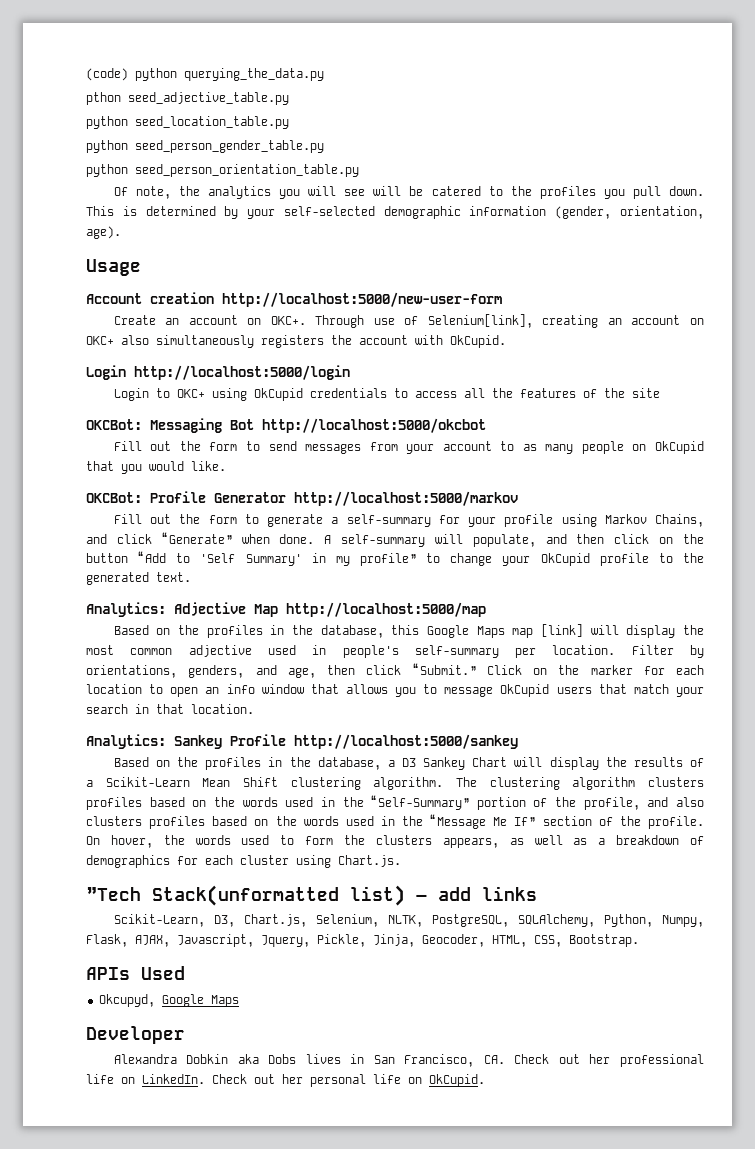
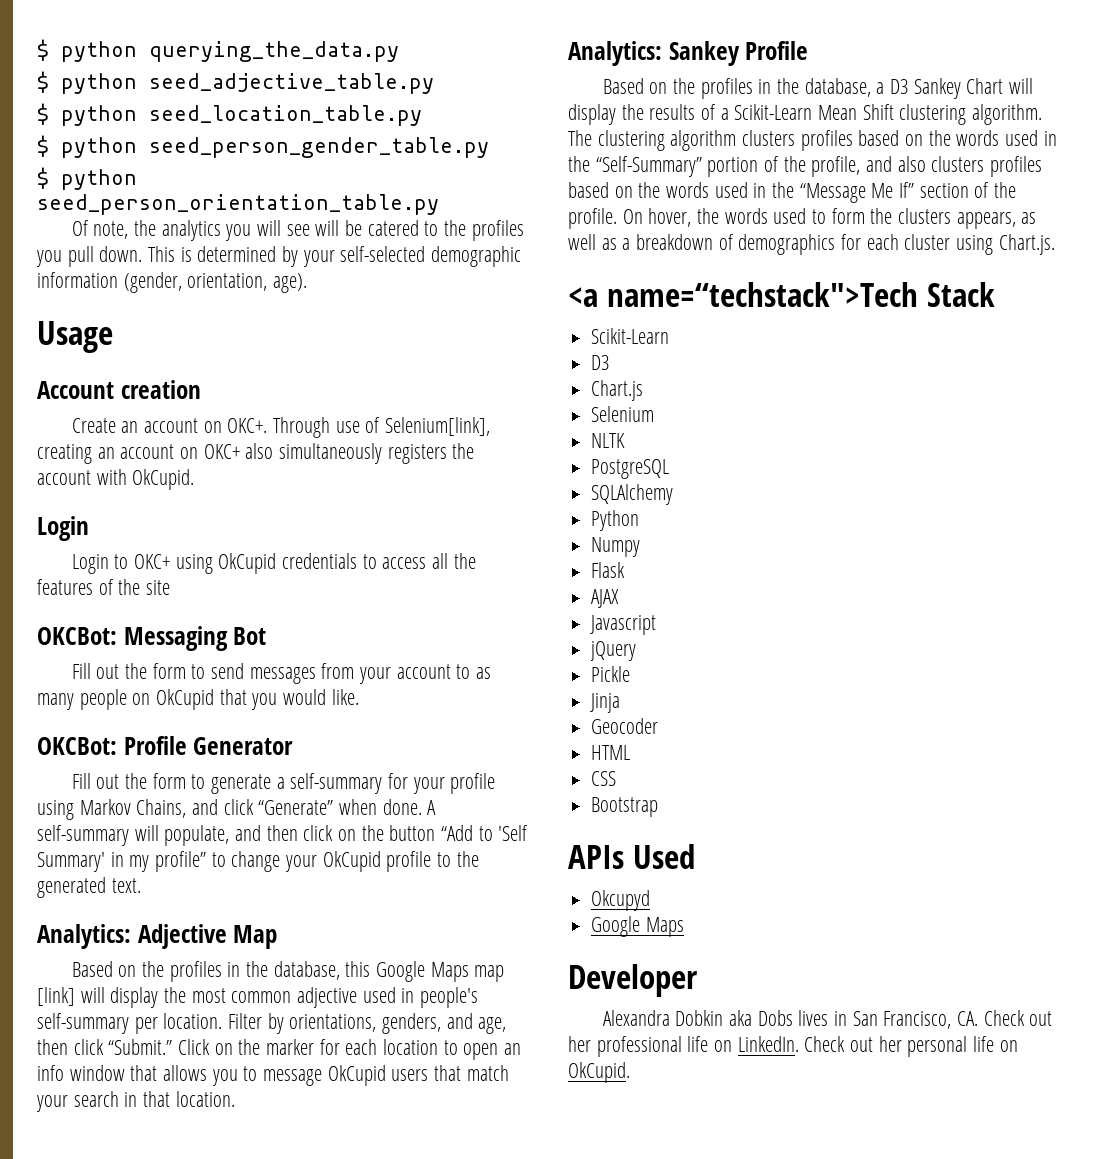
[86,68,128,81] (code) -> [37,39,49,61] $
[86,92,121,105] pthon -> [37,71,137,94] $ python
(289, 98) none -> [37,103,49,125] $
(289, 122) none -> [37,135,49,157] $
(324, 146) none -> [37,167,49,189] $
[222,292,502,307] http://localhost:5000/new-user-form -> (201, 389) none
[134,365,350,380] http://localhost:5000/login -> (89, 528) none
[262,418,486,433] http://localhost:5000/okcbot -> (267, 636) none
[294,491,518,506] http://localhost:5000/markov -> (294, 746) none
[286,602,486,617] http://localhost:5000/map -> (278, 937) none
[294,734,518,749] http://localhost:5000/sankey -> (809, 50) none
[86,885,537,906] [113,914,704,927] [86,934,639,947] ”Tech Stack(unformatted list) – add links // Scikit-Learn, D3, Chart.js, Selenium, NLTK, PostgreSQL, SQLAlchemy, Python, Numpy, Flask, AJAX, Javascript, Jquery, Pickle, Jinja, Geocoder, HTML, CSS, Bootstrap. -> [568,282,995,307] [591,328,670,344] [591,355,610,370] [591,380,644,401] [591,406,655,422] [591,433,626,448] [591,459,670,479] [591,484,674,505] [591,510,640,531] [591,537,641,557] [591,562,626,578] [591,589,620,608] [590,615,657,635] [590,641,637,661] [591,666,631,682] [590,693,621,713] [591,718,659,734] [591,745,631,760] [591,771,617,786] [591,797,659,817] <a name=“techstack">Tech Stack // Scikit-Learn // D3 // Chart.js // Selenium // NLTK // PostgreSQL // SQLAlchemy // Python // Numpy // Flask // AJAX // Javascript // jQuery // Pickle // Jinja // Geocoder // HTML // CSS // Bootstrap
[98,994,155,1007] Okcupyd, -> [591,890,651,911] Okcupyd //

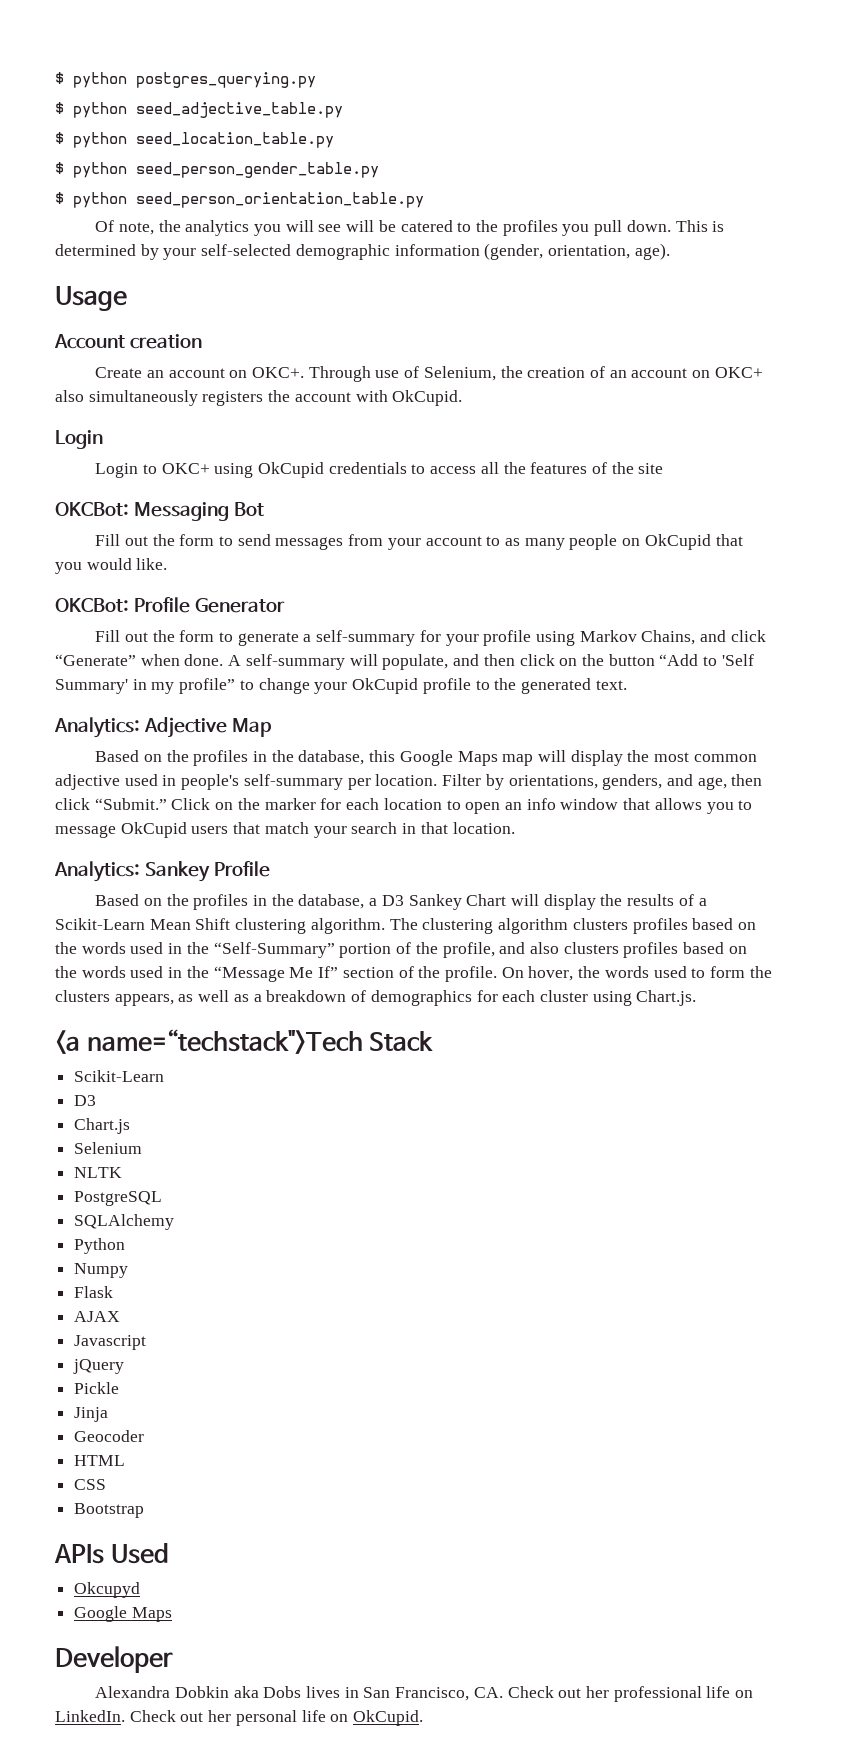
[37,39,399,62] $ python querying_the_data.py -> [55,72,316,88] $ python postgres_querying.py
[385,417,491,436] [37,444,92,464] Selenium[link], creating -> [423,366,606,381] Selenium, the creation of
[37,987,75,1006] [link] -> (534, 760) none

